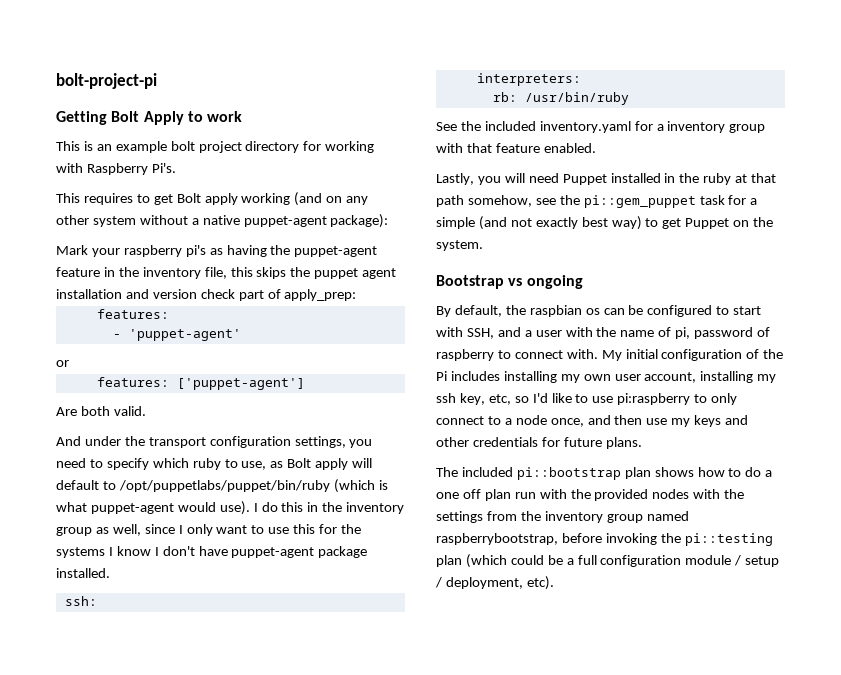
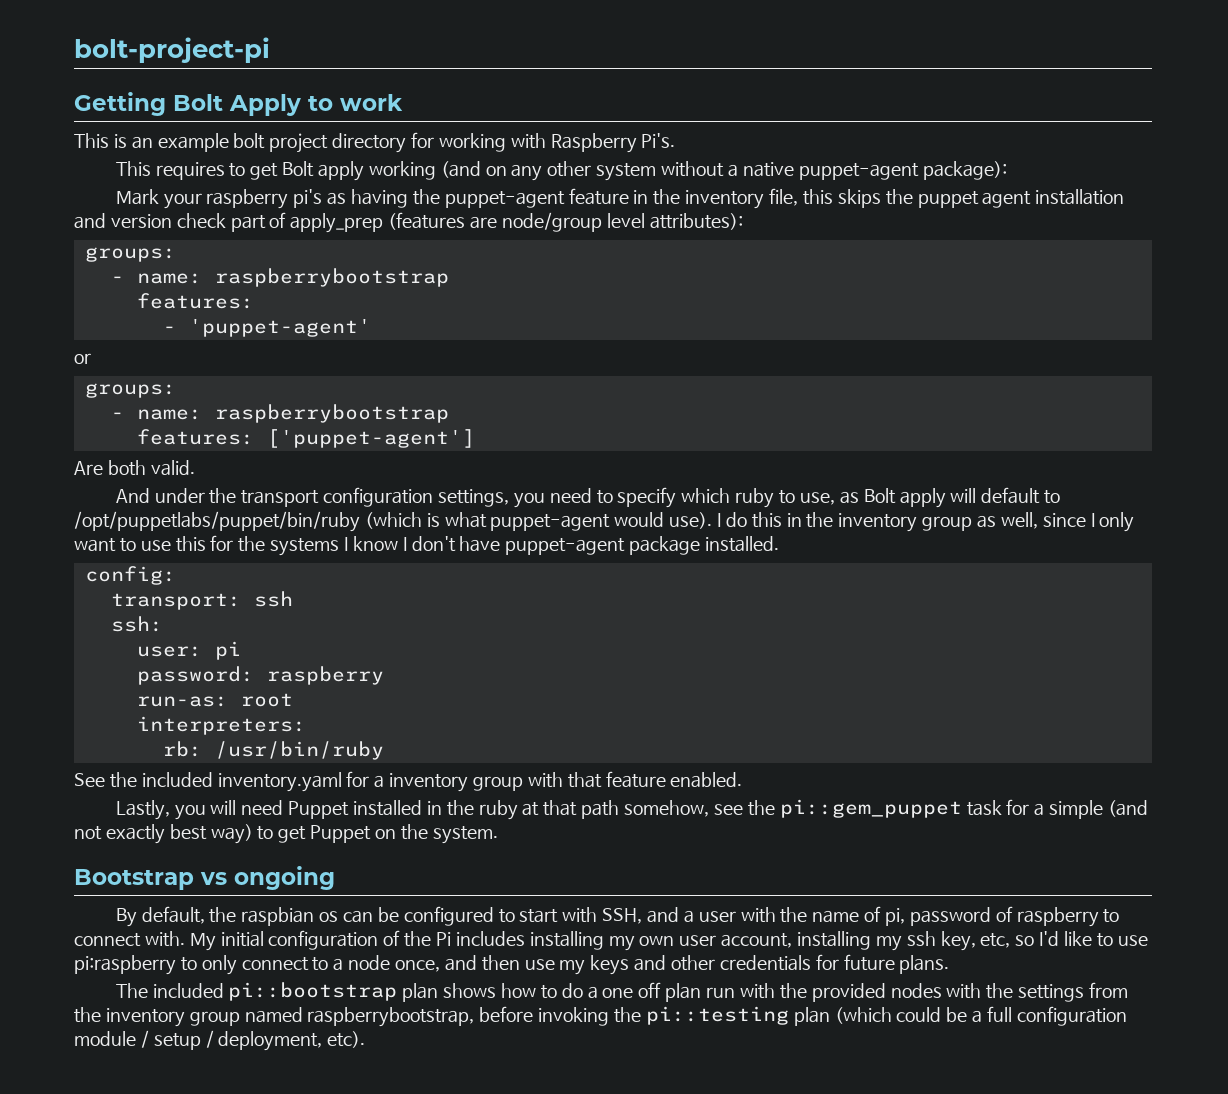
[284,289,357,301] apply_prep: -> [290,212,743,233] [84,247,176,262] [110,268,449,287] apply_prep (features are node/group level attributes): // groups: // - name: raspberrybootstrap
(69, 363) none -> [84,383,176,398] [110,404,449,423] // groups: // - name: raspberrybootstrap
[64,596,97,606] ssh: -> [84,566,176,585] [110,591,293,610] [110,616,163,632] [136,641,241,660] [136,666,384,685] [136,693,293,707] config: // transport: ssh // ssh: // user: pi // password: raspberry // run-as: root

